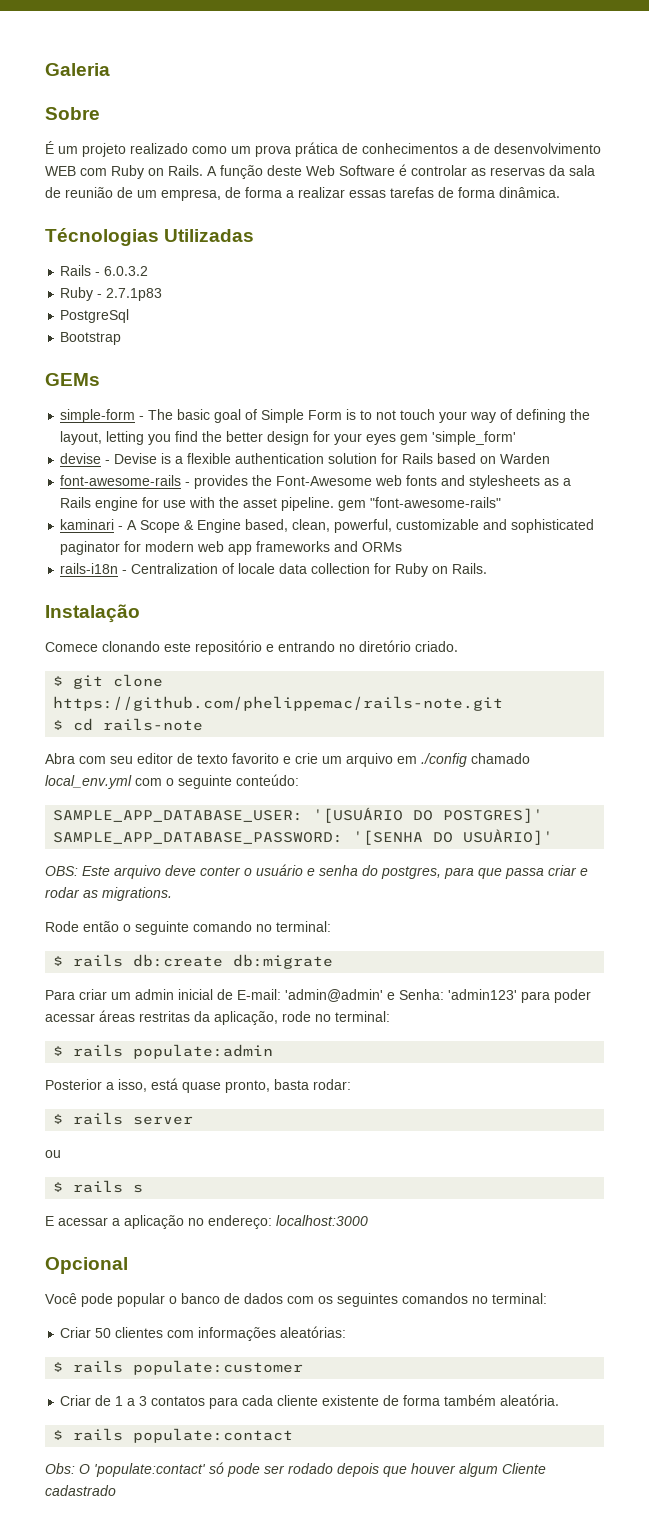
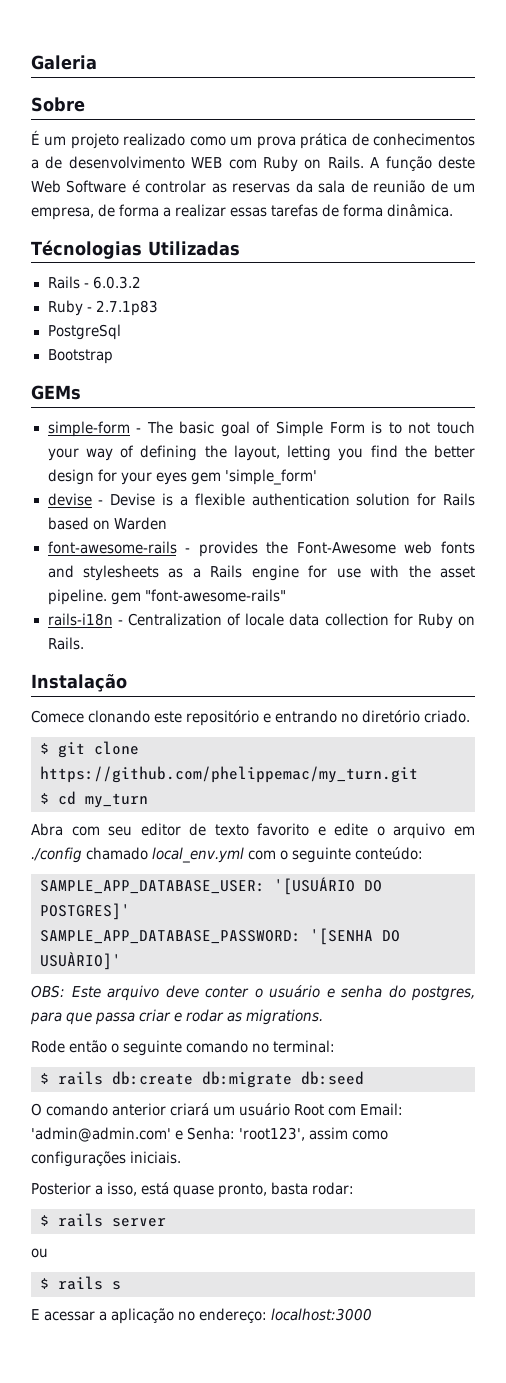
[60,519,595,533] [60,541,403,555] // kaminari - A Scope & Engine based, clean, powerful, customizable and sophisticated paginator for modern web app frameworks and ORMs -> (286, 595) none
[53,696,504,711] https://github.com/phelippemac/rails-note.git -> [40,766,418,783] https://github.com/phelippemac/my_turn.git
[103,718,204,731] rails-note -> [85,793,148,808] my_turn
[295,753,342,764] crie um -> [334,823,385,836] edite o
[45,989,591,1003] [45,1010,390,1025] [53,1044,274,1059] // Para criar um admin inicial de E-mail: 'admin@admin' e Senha: 'admin123' para poder acessar áreas restritas da aplicação, rode no terminal: // $ rails populate:admin -> [301,1071,364,1085] [31,1103,404,1116] [31,1127,389,1142] [31,1151,182,1167] db:seed // O comando anterior criará um usuário Root com Email: 'admin@admin.com' e Senha: 'root123', assim como configurações iniciais.
[45,1257,128,1274] [45,1293,547,1307] [60,1326,347,1341] [53,1360,304,1375] [60,1394,560,1409] [53,1428,294,1443] [45,1462,546,1477] [45,1485,116,1496] // Opcional // Você pode popular o banco de dados com os seguintes comandos no terminal: // Criar 50 clientes com informações aleatórias: // $ rails populate:customer // Criar de 1 a 3 contatos para cada cliente existente de forma também aleatória. // $ rails populate:contact // Obs: O 'populate:contact' só pode ser rodado depois que houver algum Cliente cadastrado -> (373, 1314) none

